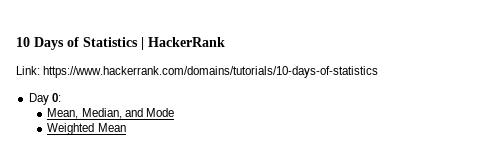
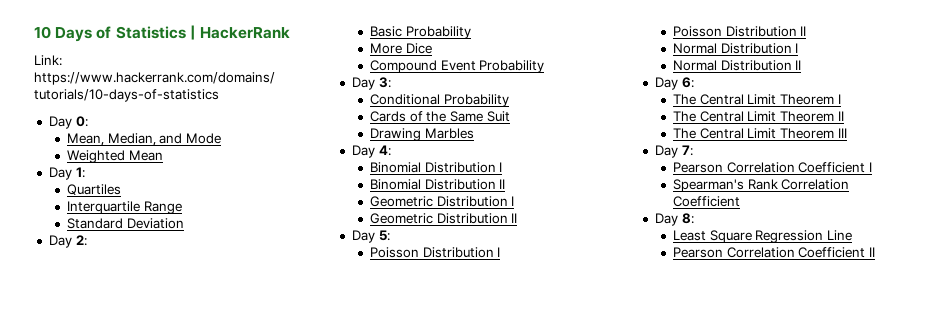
(126, 127) none -> [48,167,85,180] [67,184,122,195] [67,201,182,214] [67,218,184,229] [48,235,87,248] [370,26,471,39] [370,43,432,54] [370,60,545,73] [351,77,391,90] [370,94,509,107] [370,111,510,122] [370,128,474,141] [351,145,391,158] [370,162,503,173] [370,179,506,190] [370,196,515,207] [370,213,518,224] [351,230,390,243] [370,247,501,258] [673,26,807,37] [673,43,799,54] [673,60,802,71] [654,77,694,90] [673,94,841,105] [673,111,844,122] [673,128,847,139] [654,145,693,158] [673,162,872,173] [673,179,850,192] [673,196,741,207] [654,213,694,226] [673,230,852,243] [673,247,875,258] // Day 1: // Quartiles // Interquartile Range // Standard Deviation // Day 2: // Basic Probability // More Dice // Compound Event Probability // Day 3: // Conditional Probability // Cards of the Same Suit // Drawing Marbles // Day 4: // Binomial Distribution I // Binomial Distribution II // Geometric Distribution I // Geometric Distribution II // Day 5: // Poisson Distribution I // Poisson Distribution II // Normal Distribution I // Normal Distribution II // Day 6: // The Central Limit Theorem I // The Central Limit Theorem II // The Central Limit Theorem III // Day 7: // Pearson Correlation Coefficient I // Spearman's Rank Correlation Coefficient // Day 8: // Least Square Regression Line // Pearson Correlation Coefficient II

